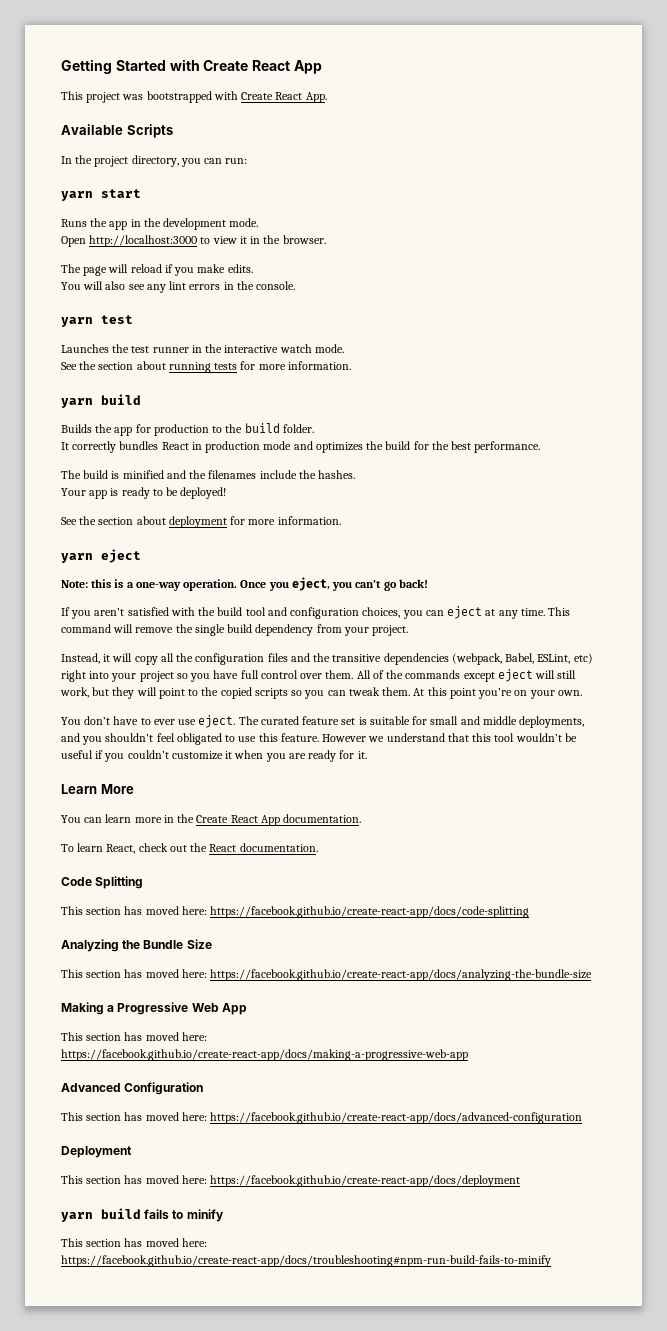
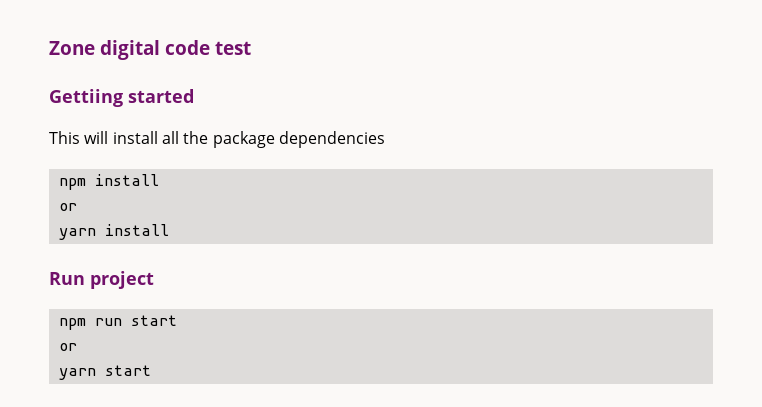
[61,59,322,74] [61,91,327,103] [61,124,173,138] [61,155,248,167] [61,189,141,201] [61,218,259,230] [61,235,326,247] [61,264,253,276] [61,281,296,293] [61,315,133,327] [61,344,344,353] [61,361,351,373] [61,394,141,408] [61,423,314,436] [61,441,541,453] [61,470,356,479] [61,487,227,499] [61,516,341,528] [61,549,141,563] [61,577,428,591] [61,606,571,619] [61,624,409,636] [61,653,593,665] [61,669,577,682] [60,687,582,699] [61,715,585,728] [61,733,577,745] [61,750,367,762] [61,784,134,794] [61,814,362,826] [61,843,318,854] [61,876,144,889] [61,906,530,918] [61,939,212,952] [61,969,593,981] [61,1002,247,1015] [61,1032,207,1041] [61,1049,468,1061] [61,1082,204,1095] [61,1112,583,1124] [61,1146,132,1158] [61,1175,521,1187] [61,1208,224,1222] [61,1238,207,1247] [61,1255,551,1267] Getting Started with Create React App // This project was bootstrapped with Create React App. // Available Scripts // In the project directory, you can run: // yarn start // Runs the app in the development mode. // Open http://localhost:3000 to view it in the browser. // The page will reload if you make edits. // You will also see any lint errors in the console. // yarn test // Launches the test runner in the interactive watch mode. // See the section about running tests for more information. // yarn build // Builds the app for production to the build folder. // It correctly bundles React in production mode and optimizes the build for the best performance. // The build is minified and the filenames include the hashes. // Your app is ready to be deployed! // See the section about deployment for more information. // yarn eject // Note: this is a one-way operation. Once you eject, you can’t go back! // If you aren’t satisfied with the build tool and configuration choices, you can eject at any time. This command will remove the single build dependency from your project. // Instead, it will copy all the configuration files and the transitive dependencies (webpack, Babel, ESLint, etc) right into your project so you have full control over them. All of the commands except eject will still work, but they will point to the copied scripts so you can tweak them. At this point you’re on your own. // You don’t have to ever use eject. The curated feature set is suitable for small and middle deployments, and you shouldn’t feel obligated to use this feature. However we understand that this tool wouldn’t be useful if you couldn’t customize it when you are ready for it. // Learn More // You can learn more in the Create React App documentation. // To learn React, check out the React documentation. // Code Splitting // This section has moved here: https://facebook.github.io/create-react-app/docs/code-splitting // Analyzing the Bundle Size // This section has moved here: https://facebook.github.io/create-react-app/docs/analyzing-the-bundle-size // Making a Progressive Web App // This section has moved here: https://facebook.github.io/create-react-app/docs/making-a-progressive-web-app // Advanced Configuration // This section has moved here: https://facebook.github.io/create-react-app/docs/advanced-configuration // Deployment // This section has moved here: https://facebook.github.io/create-react-app/docs/deployment // yarn build fails to minify // This section has moved here: https://facebook.github.io/create-react-app/docs/troubleshooting#npm-run-build-fails-to-minify -> [49,40,251,60] [49,89,194,107] [49,131,385,148] [58,174,159,190] [58,203,77,211] [58,224,169,240] [49,271,154,289] [58,315,177,330] [58,343,77,351] [58,365,151,380] Zone digital code test // Gettiing started // This will install all the package dependencies // npm install // or // yarn install // Run project // npm run start // or // yarn start

